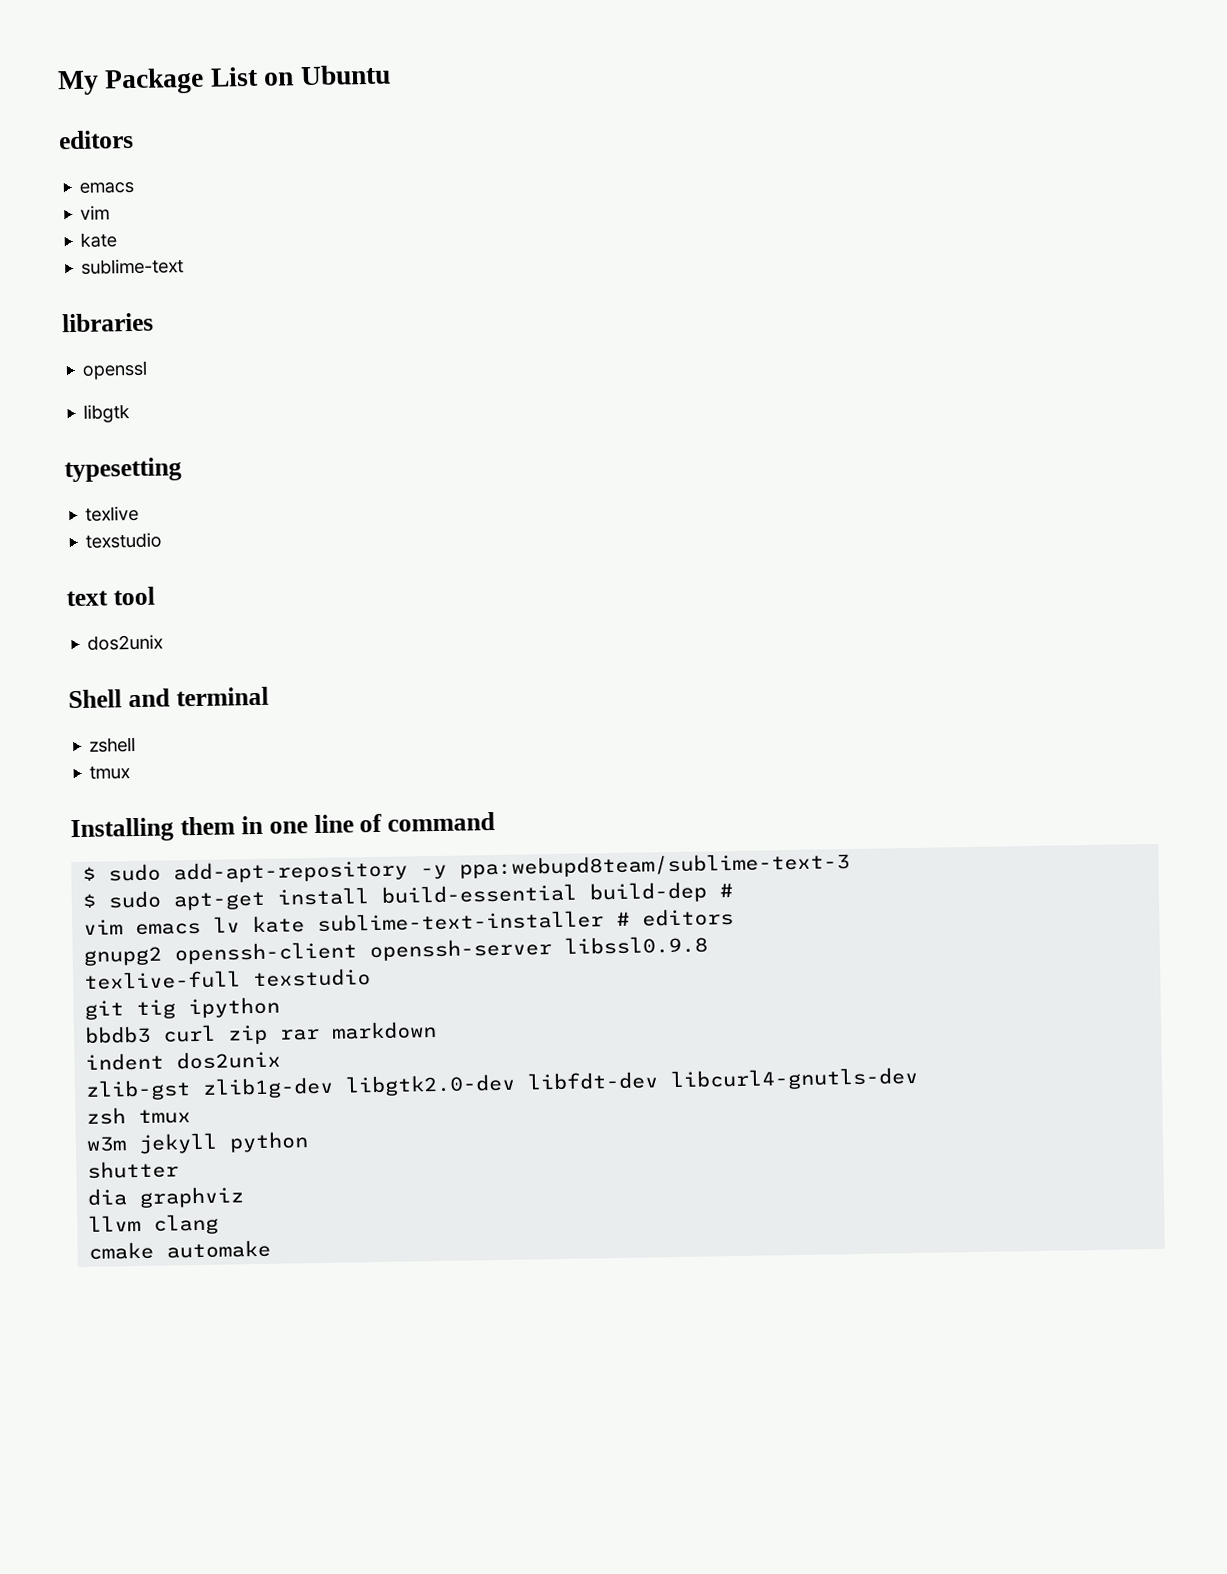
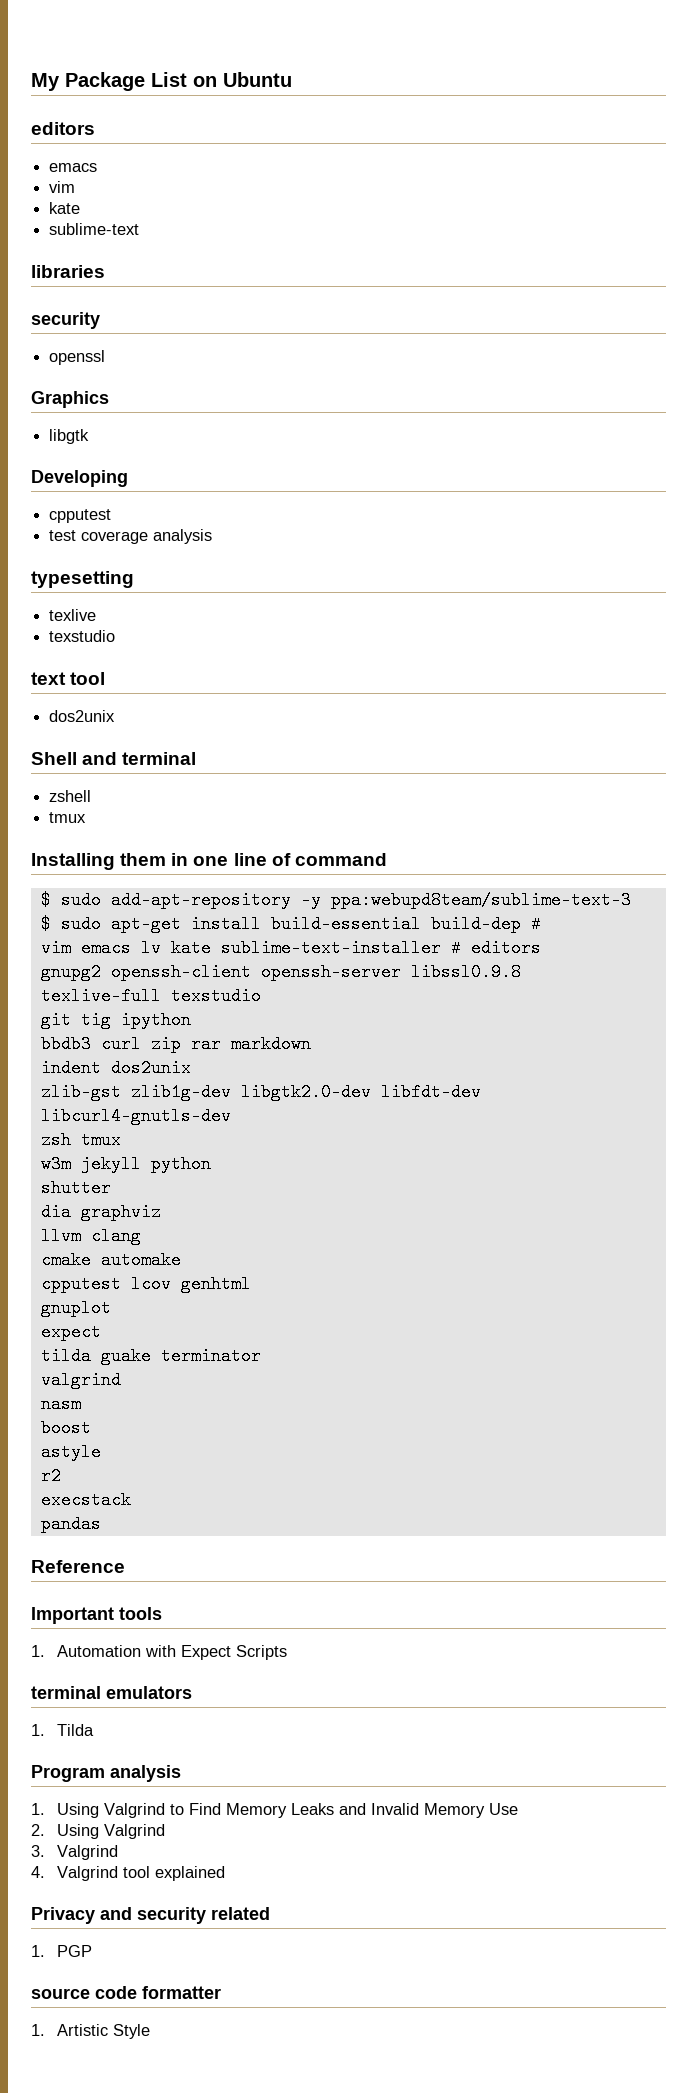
(154, 322) none -> [31,312,100,329] // security
(149, 370) none -> [31,391,109,408] // Graphics
(131, 413) none -> [31,470,128,487] [49,509,112,523] [49,529,213,544] // Developing // cpputest // test coverage analysis
(272, 1249) none -> [40,1275,251,1293] [40,1299,111,1317] [40,1323,101,1341] [40,1347,261,1365] [40,1371,121,1389] [40,1395,81,1413] [40,1419,91,1437] [40,1443,101,1461] [40,1467,61,1485] [40,1491,131,1509] [40,1515,101,1533] [31,1560,125,1573] [31,1607,162,1624] [31,1645,287,1660] [31,1686,192,1699] [31,1724,94,1736] [31,1765,181,1782] [31,1803,518,1818] [31,1824,165,1839] [31,1845,118,1860] [31,1866,225,1881] [31,1907,270,1924] [31,1945,92,1957] [31,1986,221,1999] [31,2024,150,2039] // cpputest lcov genhtml // gnuplot // expect // tilda guake terminator // valgrind // nasm // boost // astyle // r2 // execstack // pandas // Reference // Important tools // 1. Automation with Expect Scripts // terminal emulators // 1. Tilda // Program analysis // 1. Using Valgrind to Find Memory Leaks and Invalid Memory Use // 2. Using Valgrind // 3. Valgrind // 4. Valgrind tool explained // Privacy and security related // 1. PGP // source code formatter // 1. Artistic Style

